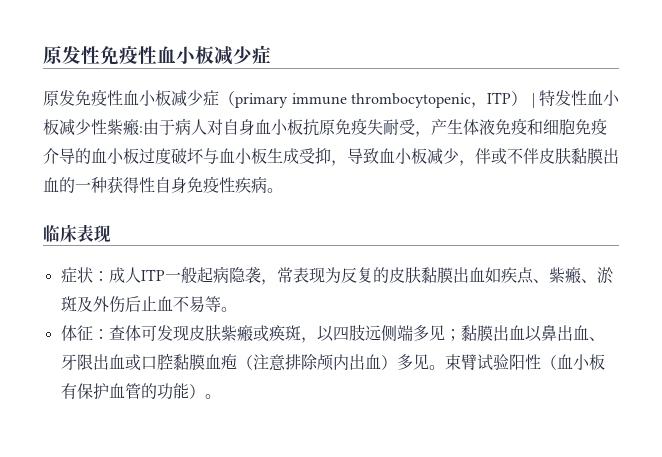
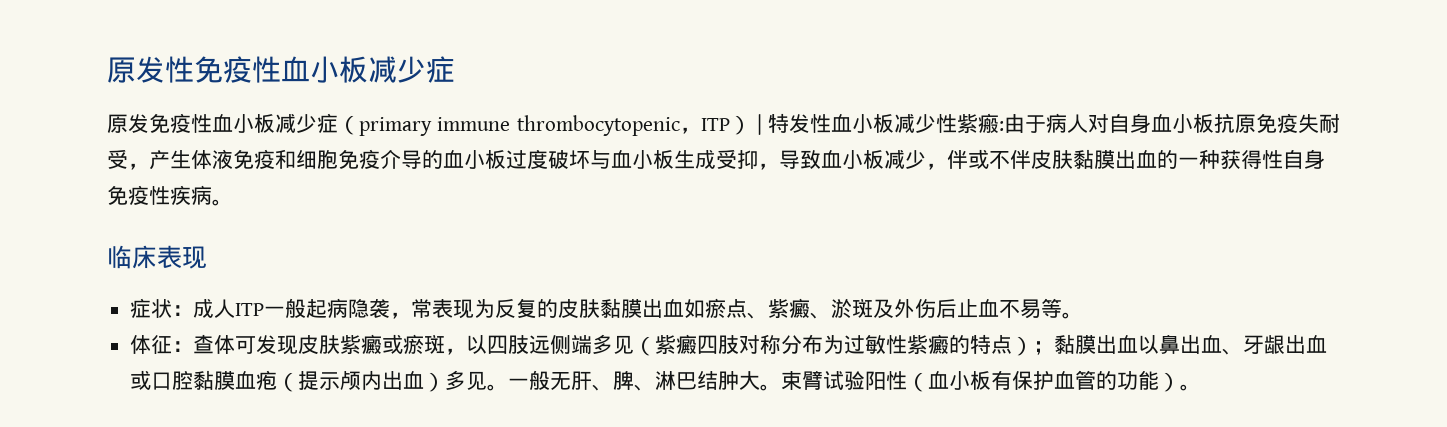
[500,267,581,284] 疾点、紫瘢 -> [705,298,811,319] 瘀点、紫癜
[236,325,285,342] 瘢或痪 -> [361,334,425,354] 癜或瘀
(445, 333) none -> [634,334,1034,356] （紫癜四肢对称分布为过敏性紫癜的特点）
[76,354,93,370] 限 -> [1264,335,1286,354] 龈
[252,354,318,371] 注意排除 -> [298,371,341,390] 提示
(445, 367) none -> [508,370,782,391] 一般无肝、脾、淋巴结肿大。

